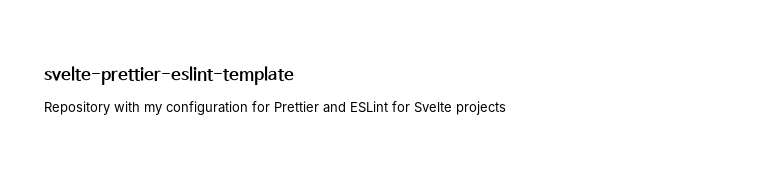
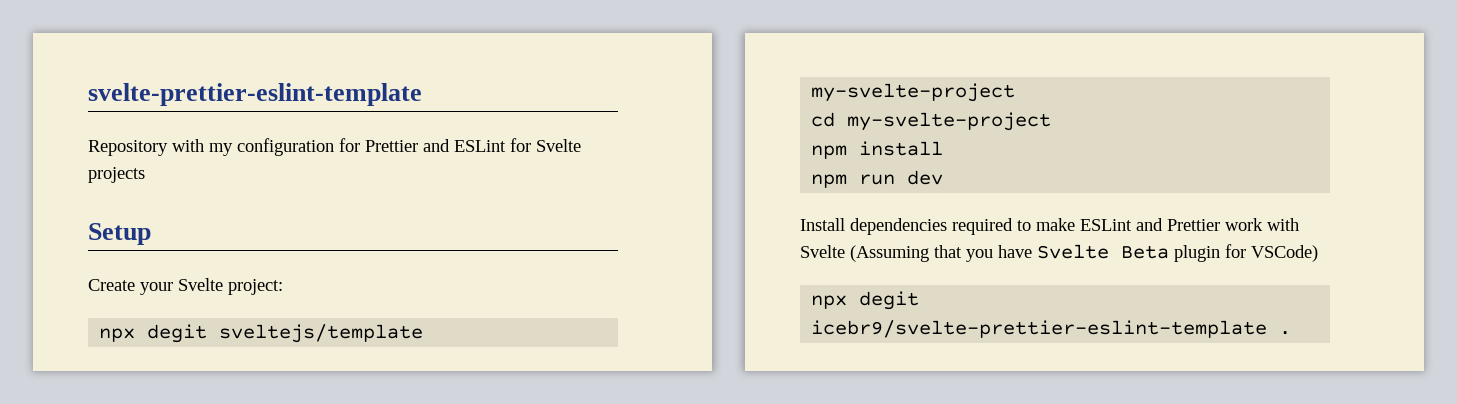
(506, 108) none -> [88,223,151,245] [88,278,283,295] [99,324,424,343] [811,83,1016,102] [811,112,1052,131] [811,141,944,159] [811,170,944,188] [800,218,1299,235] [800,244,1318,262] [811,291,920,310] [811,320,1292,338] // Setup // Create your Svelte project: // npx degit sveltejs/template my-svelte-project // cd my-svelte-project // npm install // npm run dev // Install dependencies required to make ESLint and Prettier work with Svelte (Assuming that you have Svelte Beta plugin for VSCode) // npx degit icebr9/svelte-prettier-eslint-template .

